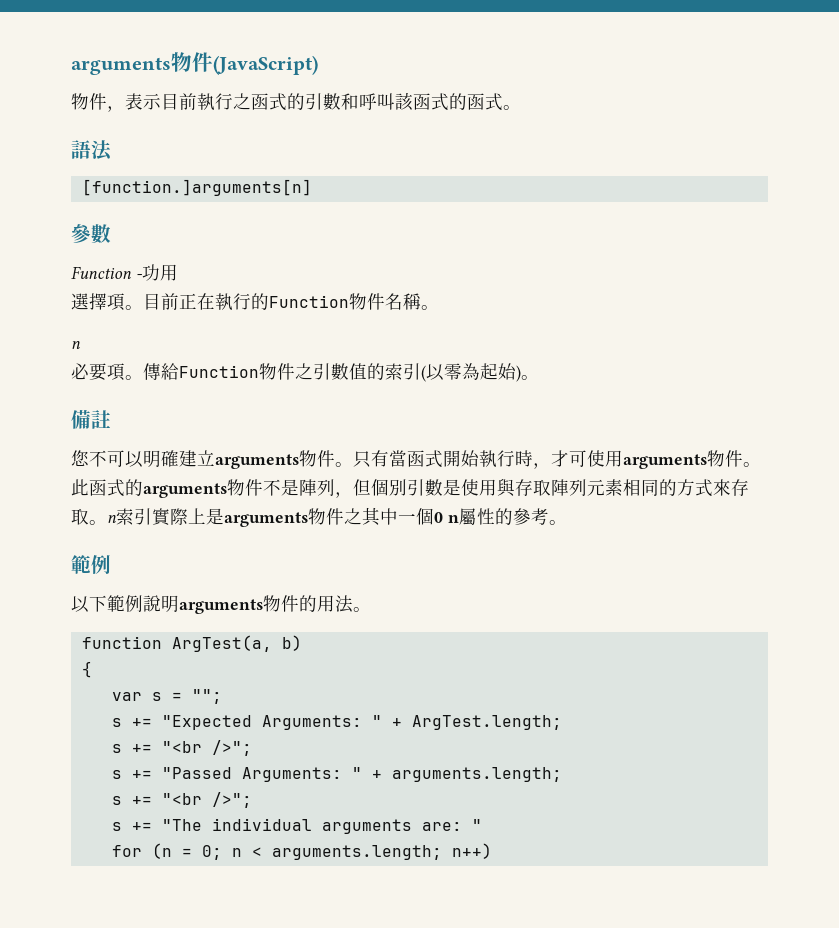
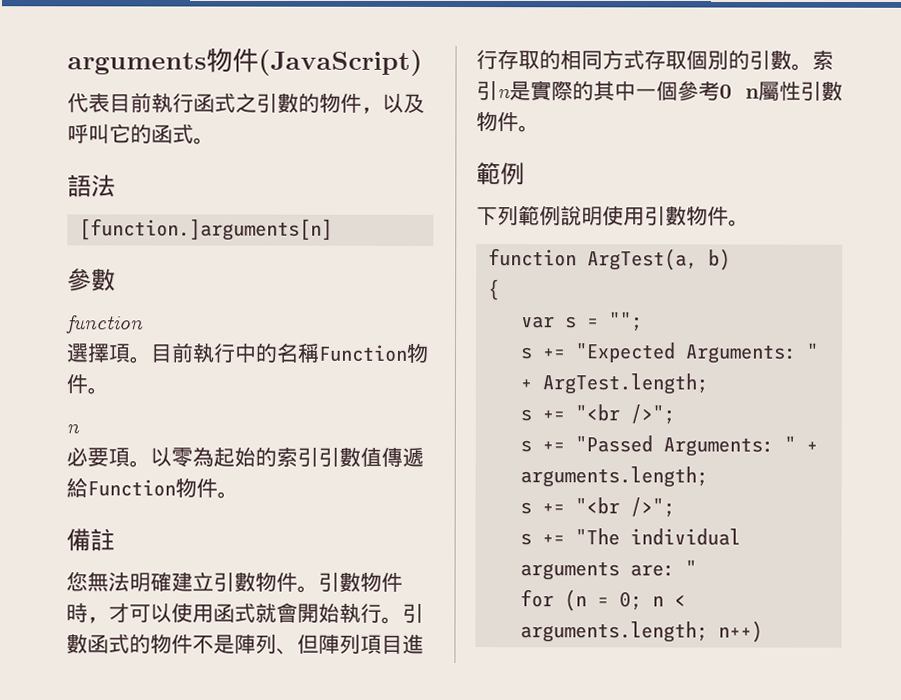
[71,93,449,112] 物件，表示目前執行之函式的引數和呼叫該函式 -> [67,92,425,114] [67,123,131,144] 代表目前執行函式之引數的物件，以及呼叫它
[71,264,178,281] Function -功用 -> [66,315,144,334] function
[179,293,421,310] 正在執行的Function物件名稱 -> [192,342,429,364] [66,374,88,394] 執行中的名稱Function物件
[143,363,521,382] 傳給Function物件之引數值的索引(以零為起始) -> [150,446,424,468] [66,477,218,498] 以零為起始的索引引數值傳遞給Function物件
[89,450,143,468] 不可以 -> [87,571,130,592] 無法
[215,450,761,469] [71,478,749,498] [71,508,362,527] arguments物件。只有當函式開始執行時，才可使用arguments物件。此函式的arguments物件不是陣列，但個別引數是使用與存取陣列元素相同的方式來存取。n索引實際上是arguments物件之 -> [213,572,403,593] [66,602,424,624] [66,633,424,655] [476,49,834,71] [476,80,594,101] 引數物件。引數物件時，才可以使用函式就會開始執行。引數函式的物件不是陣列、但陣列項目進行存取的相同方式存取個別的引數。索引n是實際的
(434, 516) none -> [677,80,720,102] 參考
[494,508,549,525] 的參考 -> [800,81,843,102] [476,112,519,132] 引數物件
[71,595,107,613] 以下 -> [476,206,519,226] 下列
[179,595,353,614] arguments物件的用法 -> [602,205,729,227] 使用引數物件

